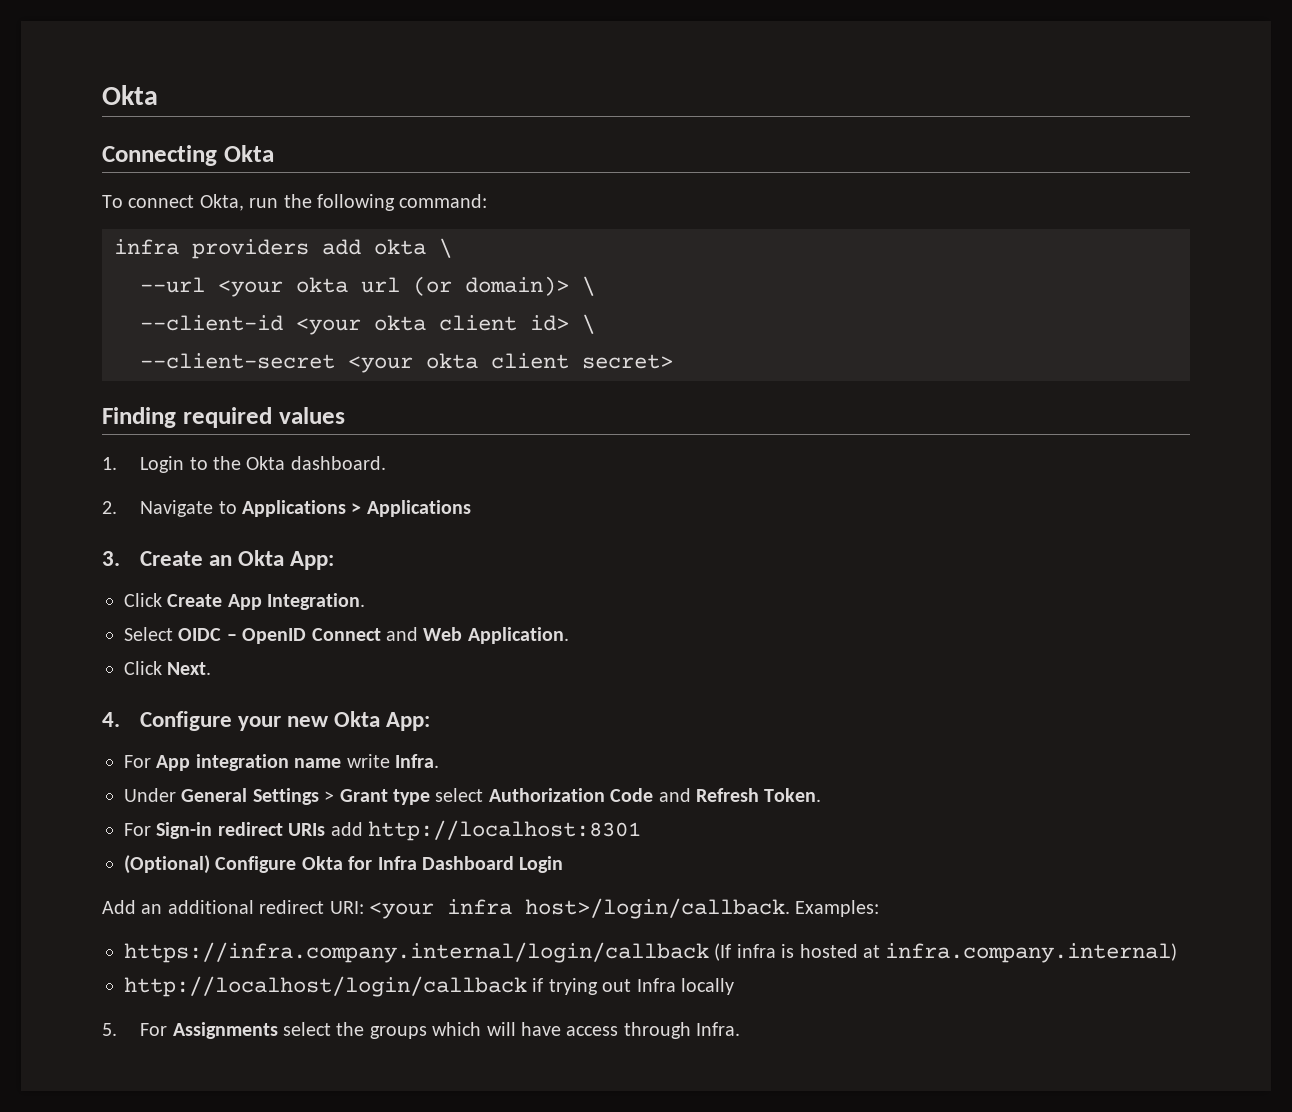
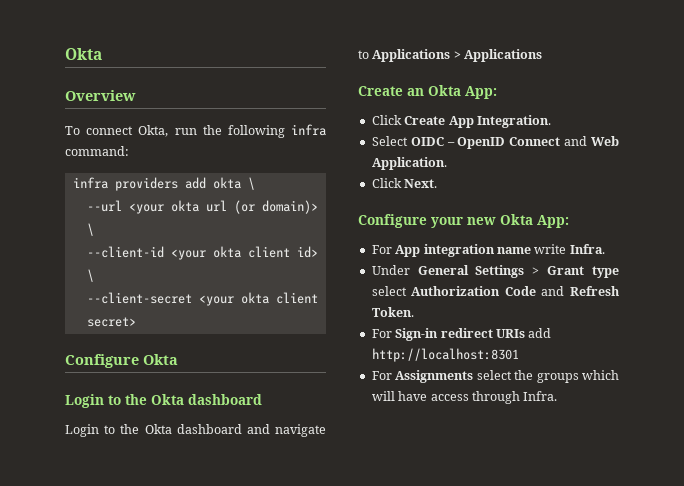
[102,85,158,105] [102,145,274,166] Okta // Connecting Okta -> [65,48,102,60] [65,90,136,101] Okta // Overview
(395, 202) none -> [291,124,326,136] infra
[102,407,345,428] [102,456,386,473] [102,500,214,517] Finding required values // 1. Login to the Okta dashboard. // 2. Navigate -> [65,354,178,368] [65,394,262,408] [65,424,326,437] Configure Okta // Login to the Okta dashboard // Login to the Okta dashboard and navigate
[102,551,120,566] 3. -> (543, 55) none
[102,712,120,727] 4. -> (438, 183) none
[124,855,564,874] [102,898,880,919] [124,942,1178,963] [124,976,734,997] [102,1023,117,1036] (Optional) Configure Okta for Infra Dashboard Login // Add an additional redirect URI: <your infra host>/login/callback. Examples: // https://infra.company.internal/login/callback (If infra is hosted at infra.company.internal) // http://localhost/login/callback if trying out Infra locally // 5. -> (519, 355) none

